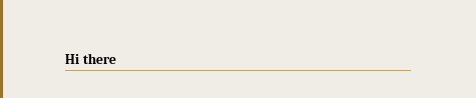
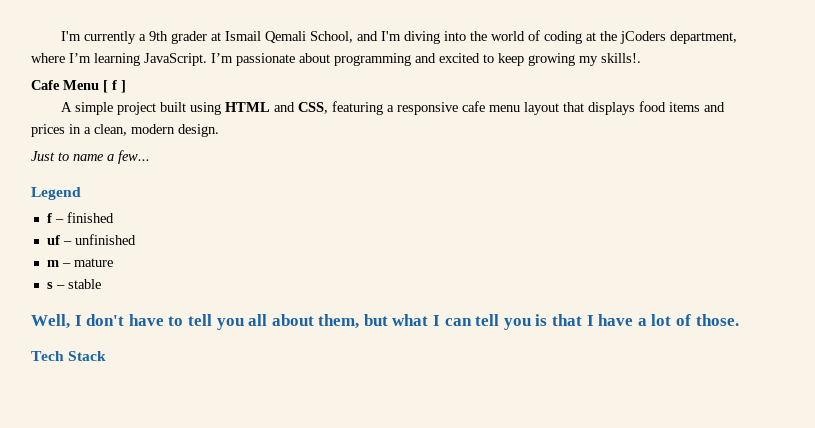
[65,53,116,64] Hi there -> [60,30,737,44] [31,53,641,66] [31,80,126,93] [60,101,725,115] [31,124,219,137] [31,150,150,164] [31,187,81,200] [46,212,114,223] [46,234,136,245] [46,258,113,267] [46,279,101,289] [31,314,739,330] [31,351,107,361] I'm currently a 9th grader at Ismail Qemali School, and I'm diving into the world of coding at the jCoders department, where I’m learning JavaScript. I’m passionate about programming and excited to keep growing my skills!. // Cafe Menu [ f ] // A simple project built using HTML and CSS, featuring a responsive cafe menu layout that displays food items and prices in a clean, modern design. // Just to name a few... // Legend // f – finished // uf – unfinished // m – mature // s – stable // Well, I don't have to tell you all about them, but what I can tell you is that I have a lot of those. // Tech Stack

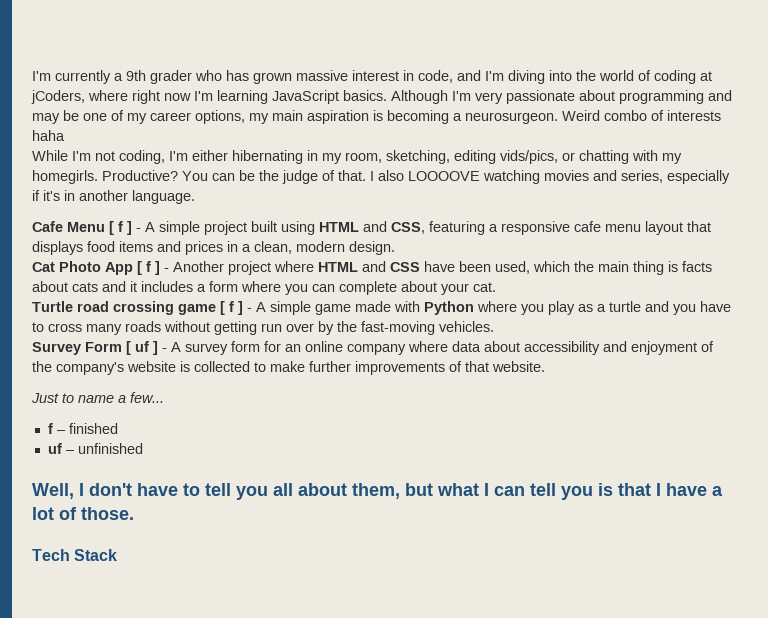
[210,31,353,43] at Ismail Qemali School, -> [195,70,453,84] who has grown massive interest in code,
[599,31,737,44] [31,53,641,66] the jCoders department, where I’m learning JavaScript. I’m passionate about programming and excited to keep growing my skills!. -> [31,90,732,104] [32,110,721,124] [32,130,65,141] [32,150,682,164] [32,170,730,184] [32,190,195,204] jCoders, where right now I'm learning JavaScript basics. Although I'm very passionate about programming and may be one of my career options, my main aspiration is becoming a neurosurgeon. Weird combo of interests haha // While I'm not coding, I'm either hibernating in my room, sketching, editing vids/pics, or chatting with my homegirls. Productive? You can be the judge of that. I also LOOOOVE watching movies and series, especially if it's in another language.
(126, 86) // -> [136,228,141,232] -
(219, 130) none -> [32,261,712,275] [32,281,496,295] [32,301,731,315] [32,321,494,335] [32,341,714,355] [32,361,545,375] // Cat Photo App [ f ] - Another project where HTML and CSS have been used, which the main thing is facts about cats and it includes a form where you can complete about your cat. // Turtle road crossing game [ f ] - A simple game made with Python where you play as a turtle and you have to cross many roads without getting run over by the fast-moving vehicles. // Survey Form [ uf ] - A survey form for an online company where data about accessibility and enjoyment of the company's website is collected to make further improvements of that website.
[31,187,81,200] // Legend -> (164, 397) none
[46,258,113,267] [46,279,101,289] // m – mature // s – stable -> (143, 448) none

